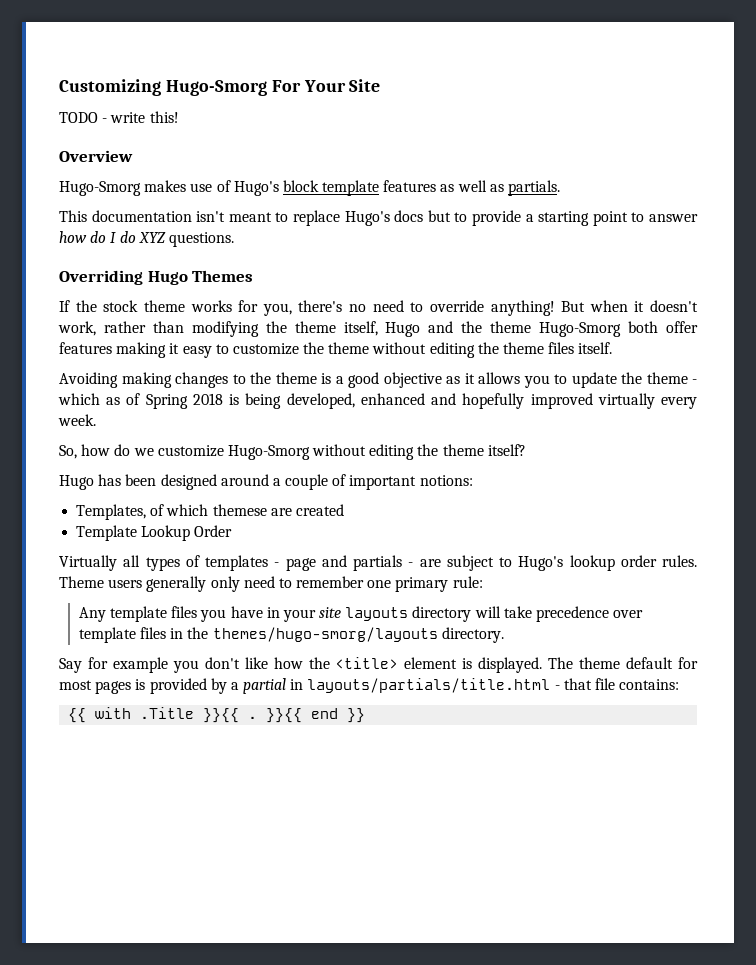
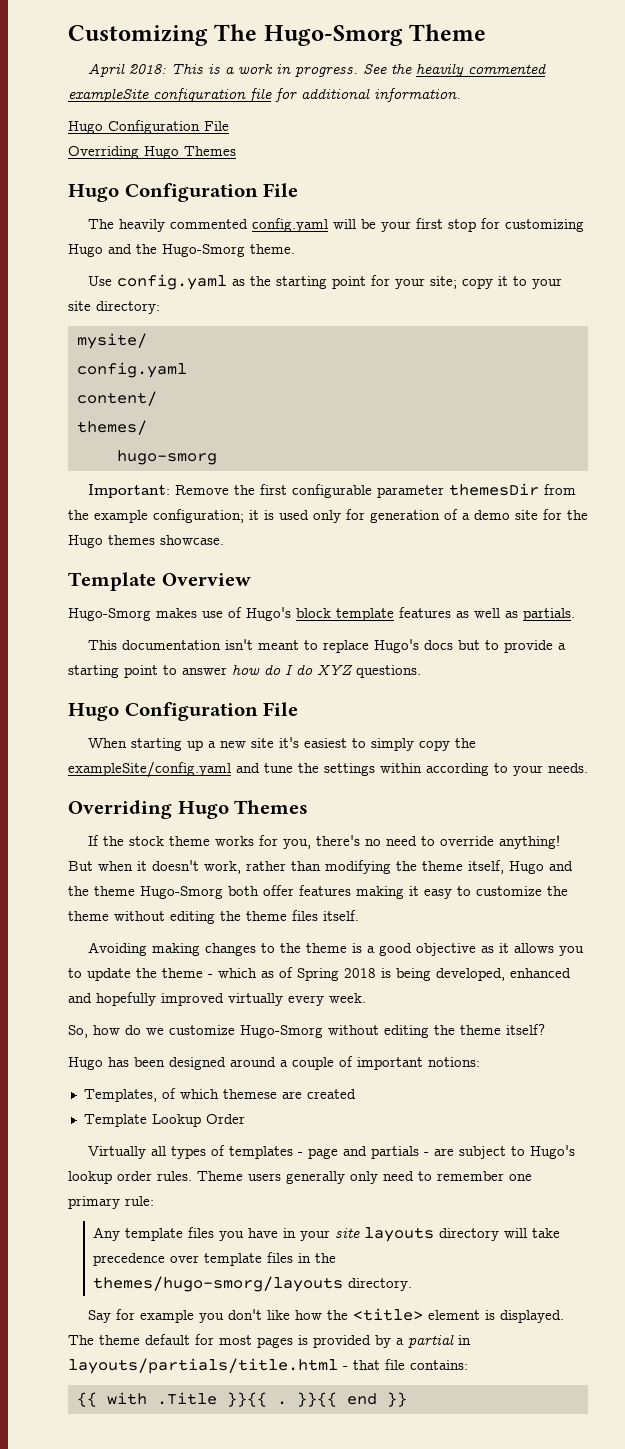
[165,79,381,96] [59,111,179,123] Hugo-Smorg For Your Site // TODO - write this! // -> [214,24,487,46] [88,63,547,77] [68,88,461,102] [68,120,229,134] [68,146,236,159] [68,183,299,202] [88,218,585,232] [68,244,295,257] [88,274,563,290] [68,301,160,314] [76,333,147,349] [76,362,187,378] [76,391,157,406] [76,420,147,435] [116,450,217,465] [88,483,577,498] [68,509,588,523] [68,535,224,548] [68,572,156,591] The Hugo-Smorg Theme // April 2018: This is a work in progress. See the heavily commented exampleSite configuration file for additional information. // Hugo Configuration File // Overriding Hugo Themes // Hugo Configuration File // The heavily commented config.yaml will be your first stop for customizing Hugo and the Hugo-Smorg theme. // Use config.yaml as the starting point for your site; copy it to your site directory: // mysite/ // config.yaml // content/ // themes/ // hugo-smorg // Important: Remove the first configurable parameter themesDir from the example configuration; it is used only for generation of a demo site for the Hugo themes showcase. // Template
(234, 239) none -> [68,702,299,721] [88,737,477,751] [68,761,588,778] // Hugo Configuration File // When starting up a new site it's easiest to simply copy the exampleSite/config.yaml and tune the settings within according to your needs.

